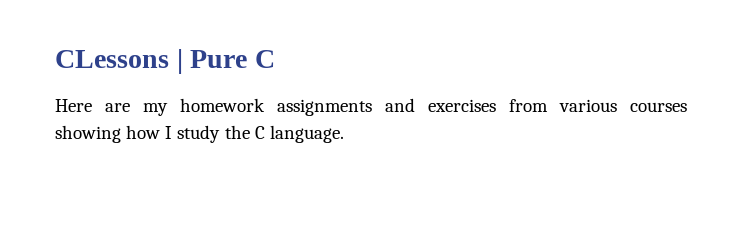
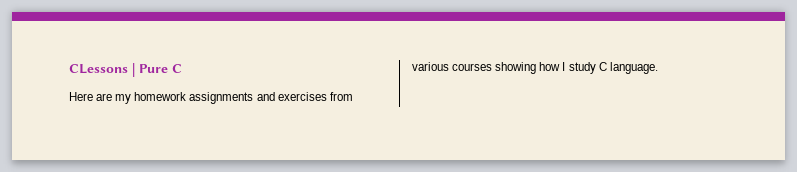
[224,125,250,139] the -> (596, 68) none

